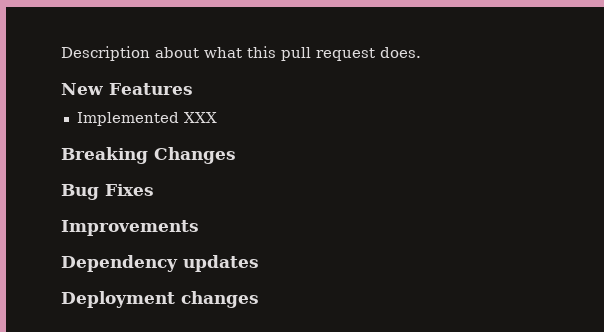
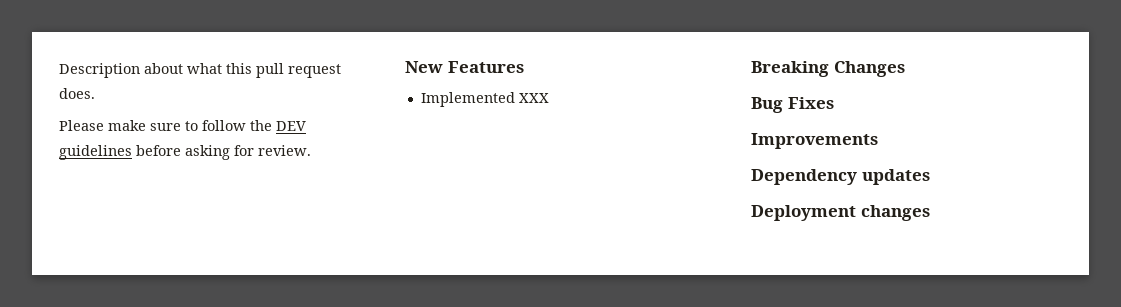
(421, 52) none -> [59,120,306,131] [59,145,311,160] // Please make sure to follow the DEV guidelines before asking for review.

